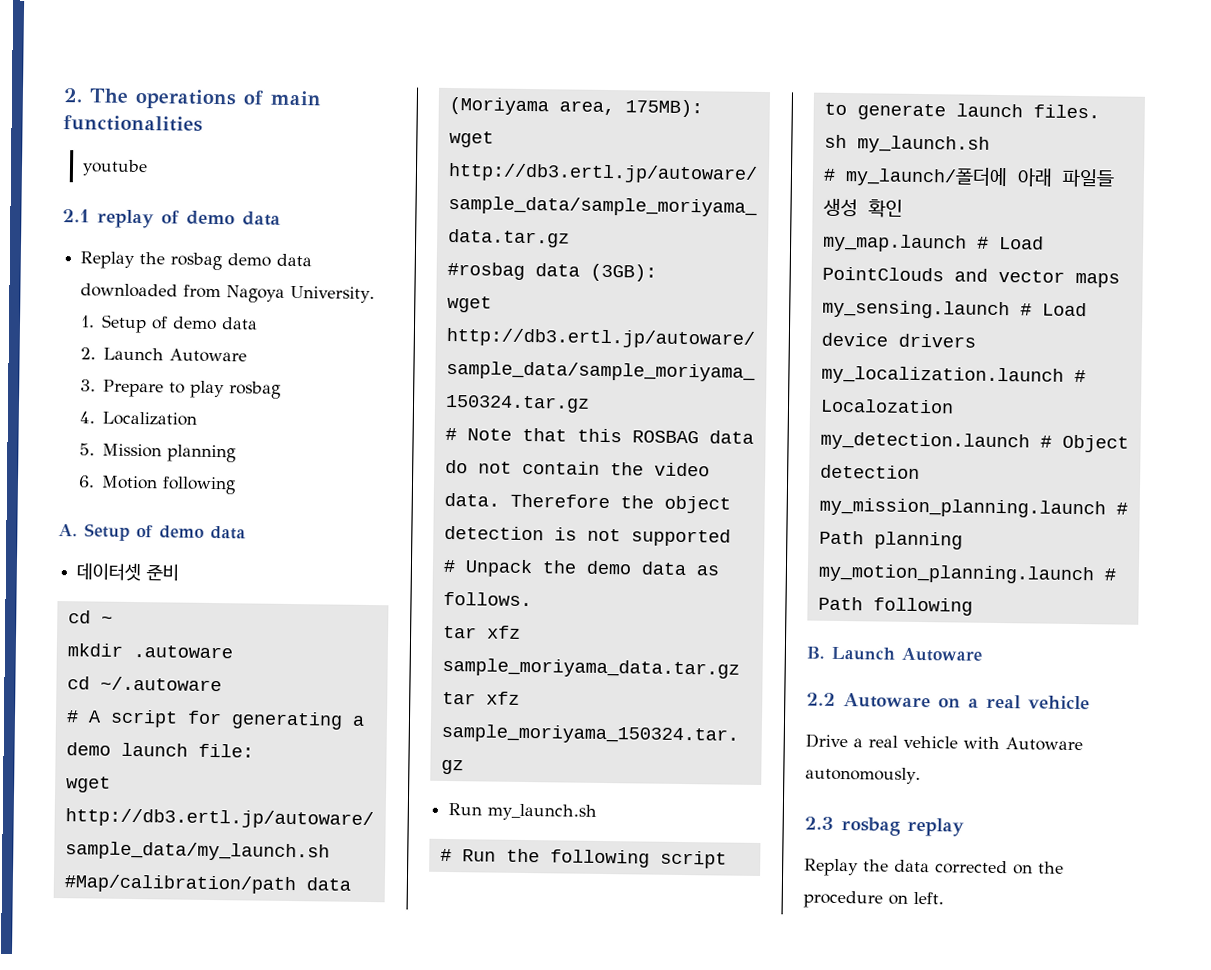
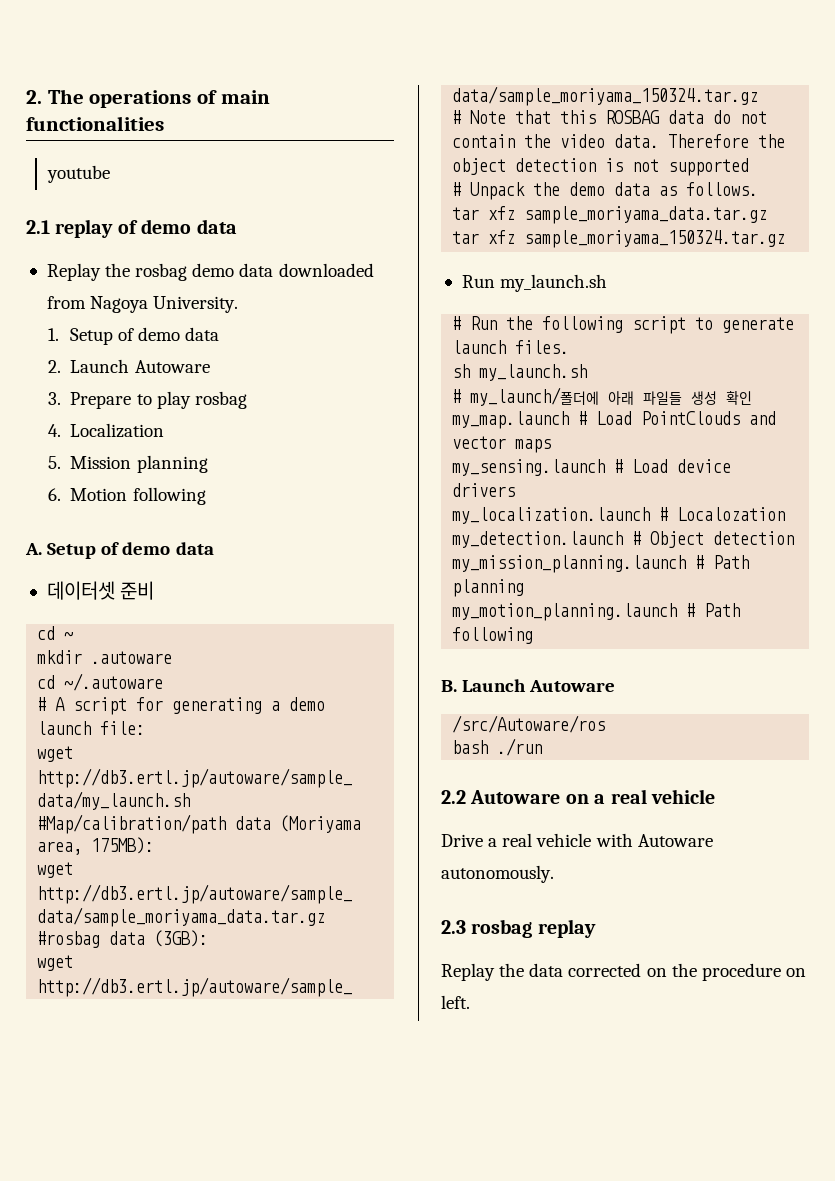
(982, 654) none -> [452,715,606,733] [452,738,543,756] // /src/Autoware/ros // bash ./run

